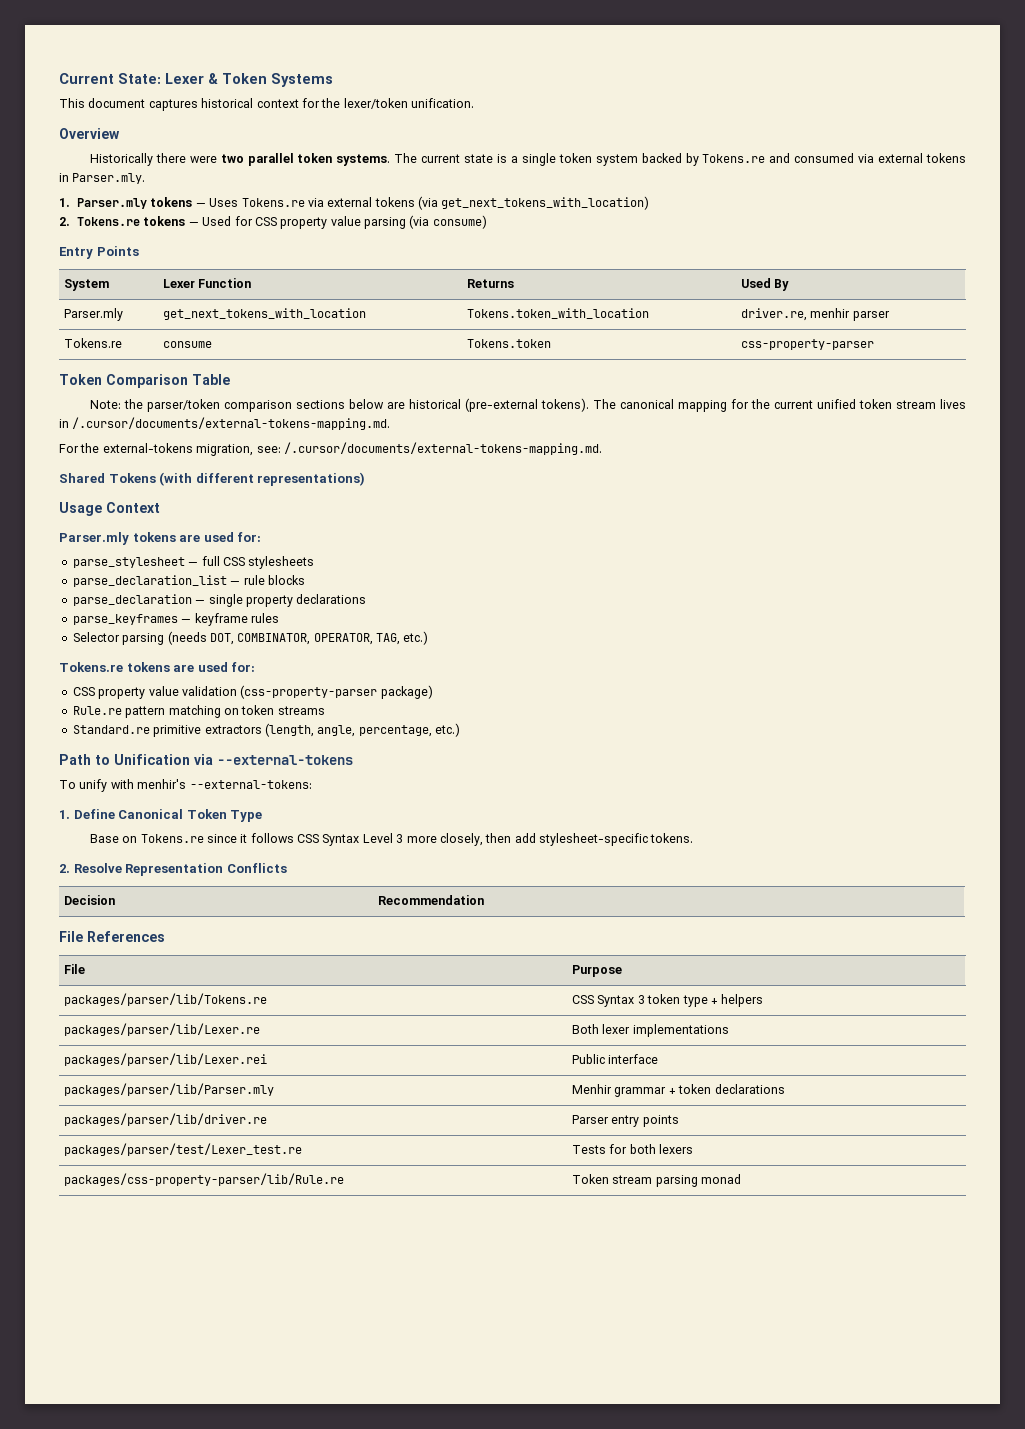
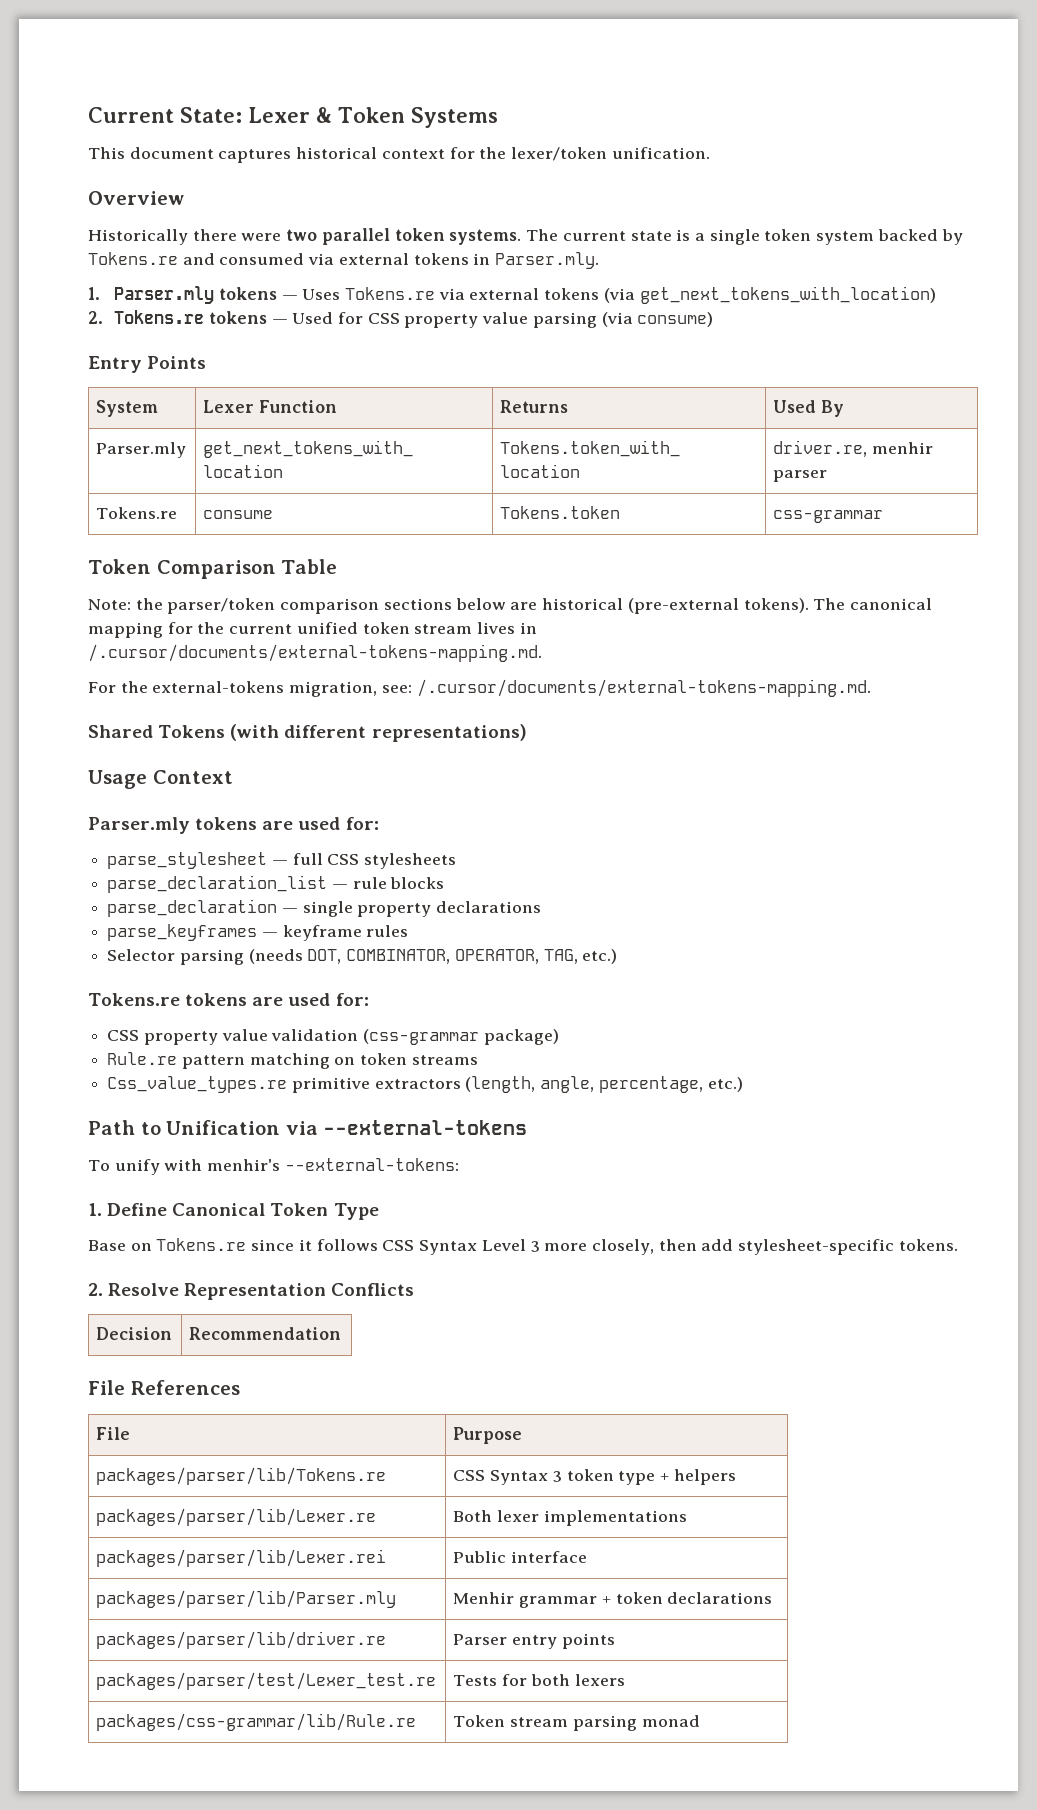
[741,339,875,350] css-property-parser -> [773,510,884,523] css-grammar
[240,685,378,699] (css-property-parser -> [363,1029,480,1045] (css-grammar
[72,725,150,734] Standard.re -> [107,1076,288,1093] Css_value_types.re
[64,1173,345,1186] packages/css-property-parser/lib/Rule.re -> [96,1713,417,1731] packages/css-grammar/lib/Rule.re

